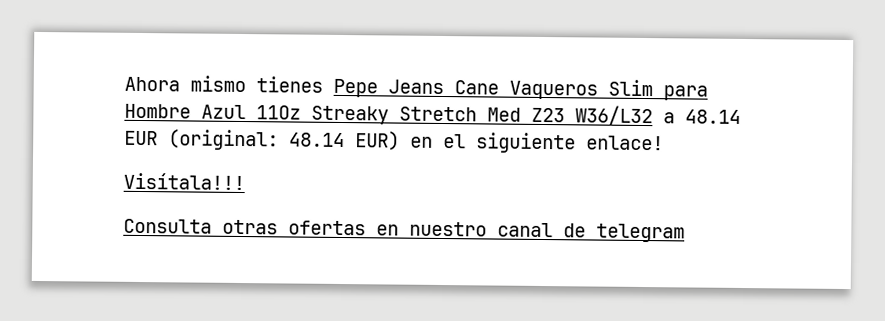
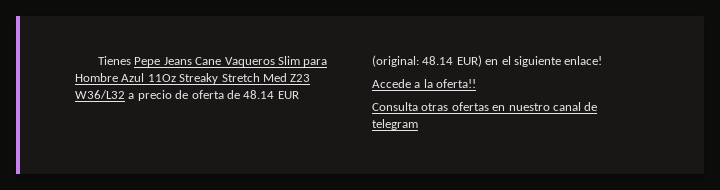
[124,75,323,93] Ahora mismo tienes -> [98,56,132,65] Tienes
(675, 118) none -> [137,90,240,101] precio de oferta de
[123,172,245,191] Visítala!!! -> [372,79,477,88] Accede a la oferta!!

